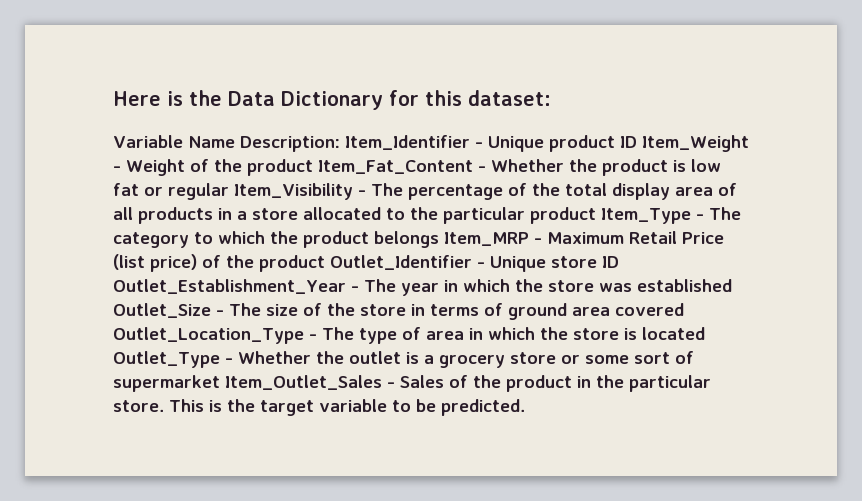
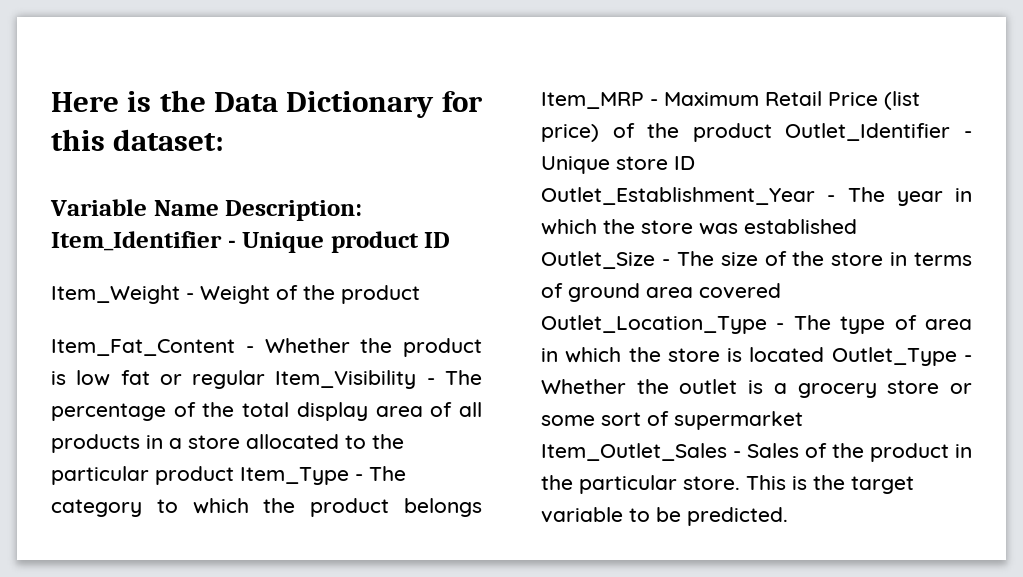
(637, 142) none -> (451, 240) //
(313, 167) none -> (420, 294) //

